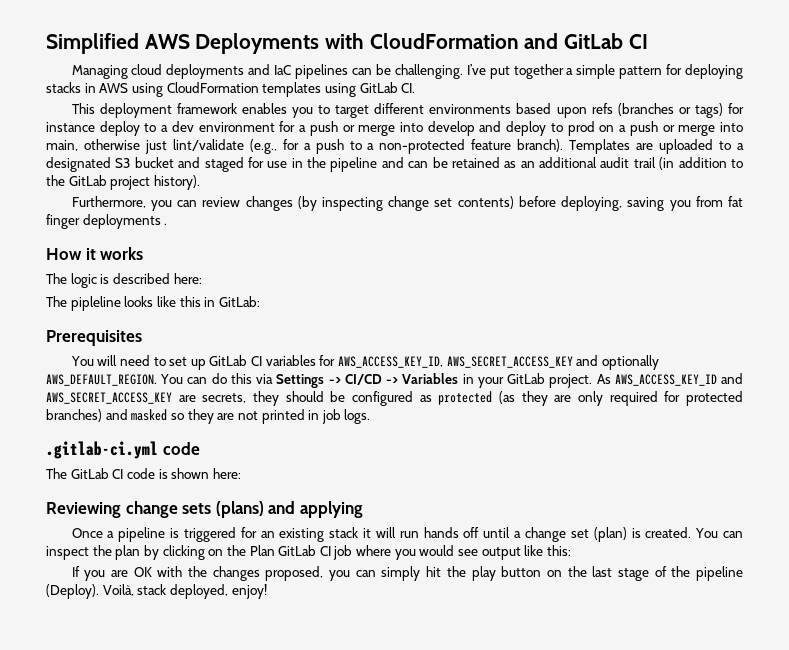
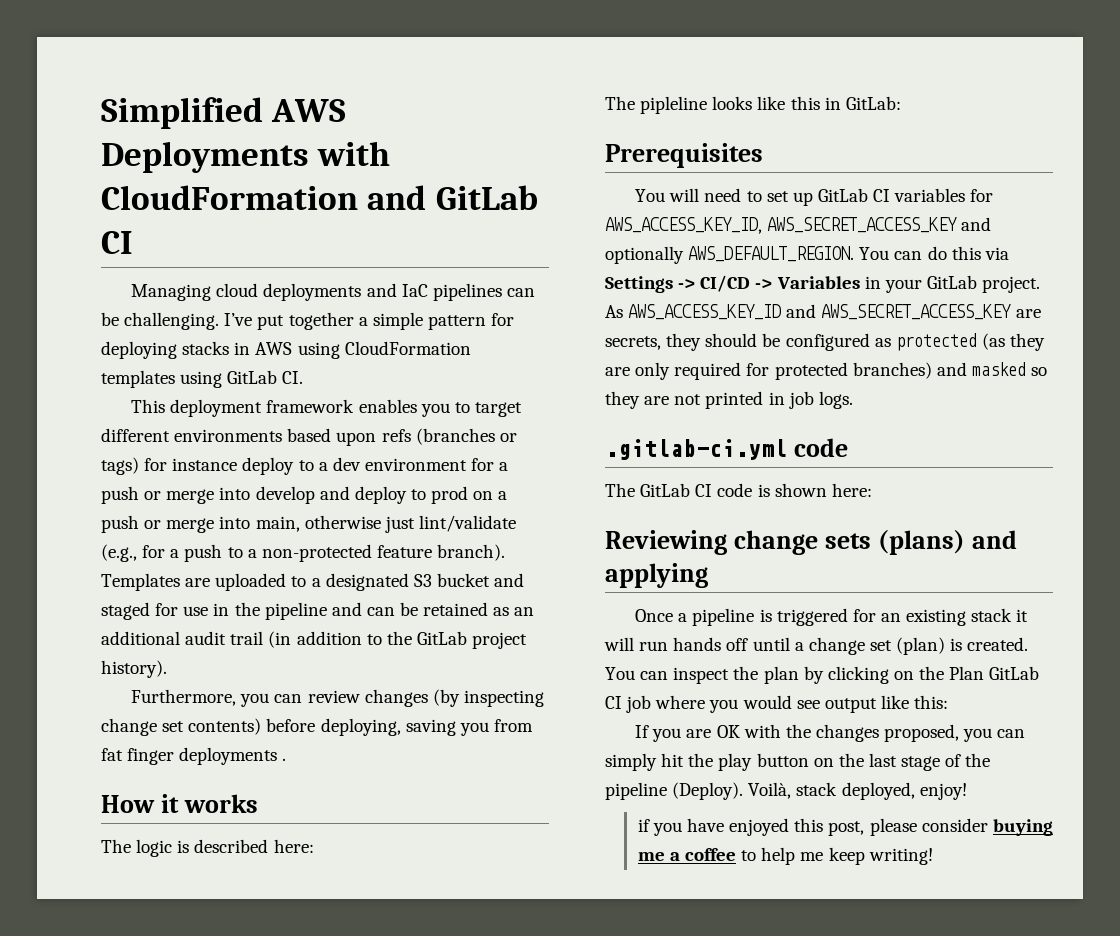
(267, 591) none -> [637,818,1053,836] [637,847,933,865] // if you have enjoyed this post, please consider buying me a coffee to help me keep writing!

